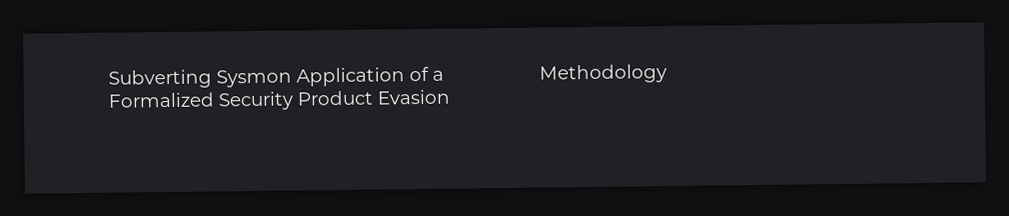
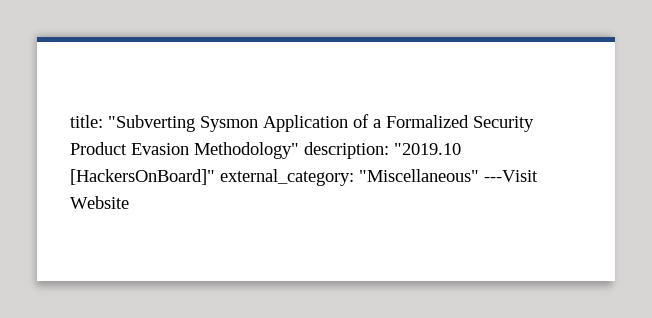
[108,69,212,89] Subverting -> [70,115,195,132] title: "Subverting
[539,64,667,84] Methodology -> [194,142,461,159] [70,169,538,186] [70,196,129,209] Methodology" description: "2019.10 [HackersOnBoard]" external_category: "Miscellaneous" ---Visit Website

